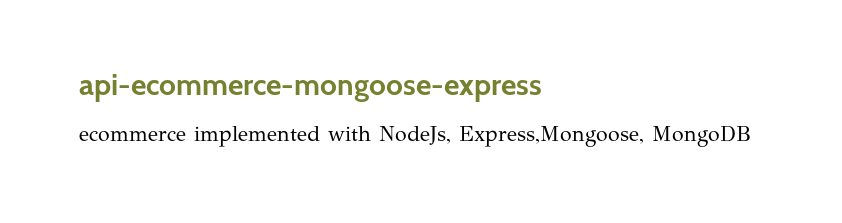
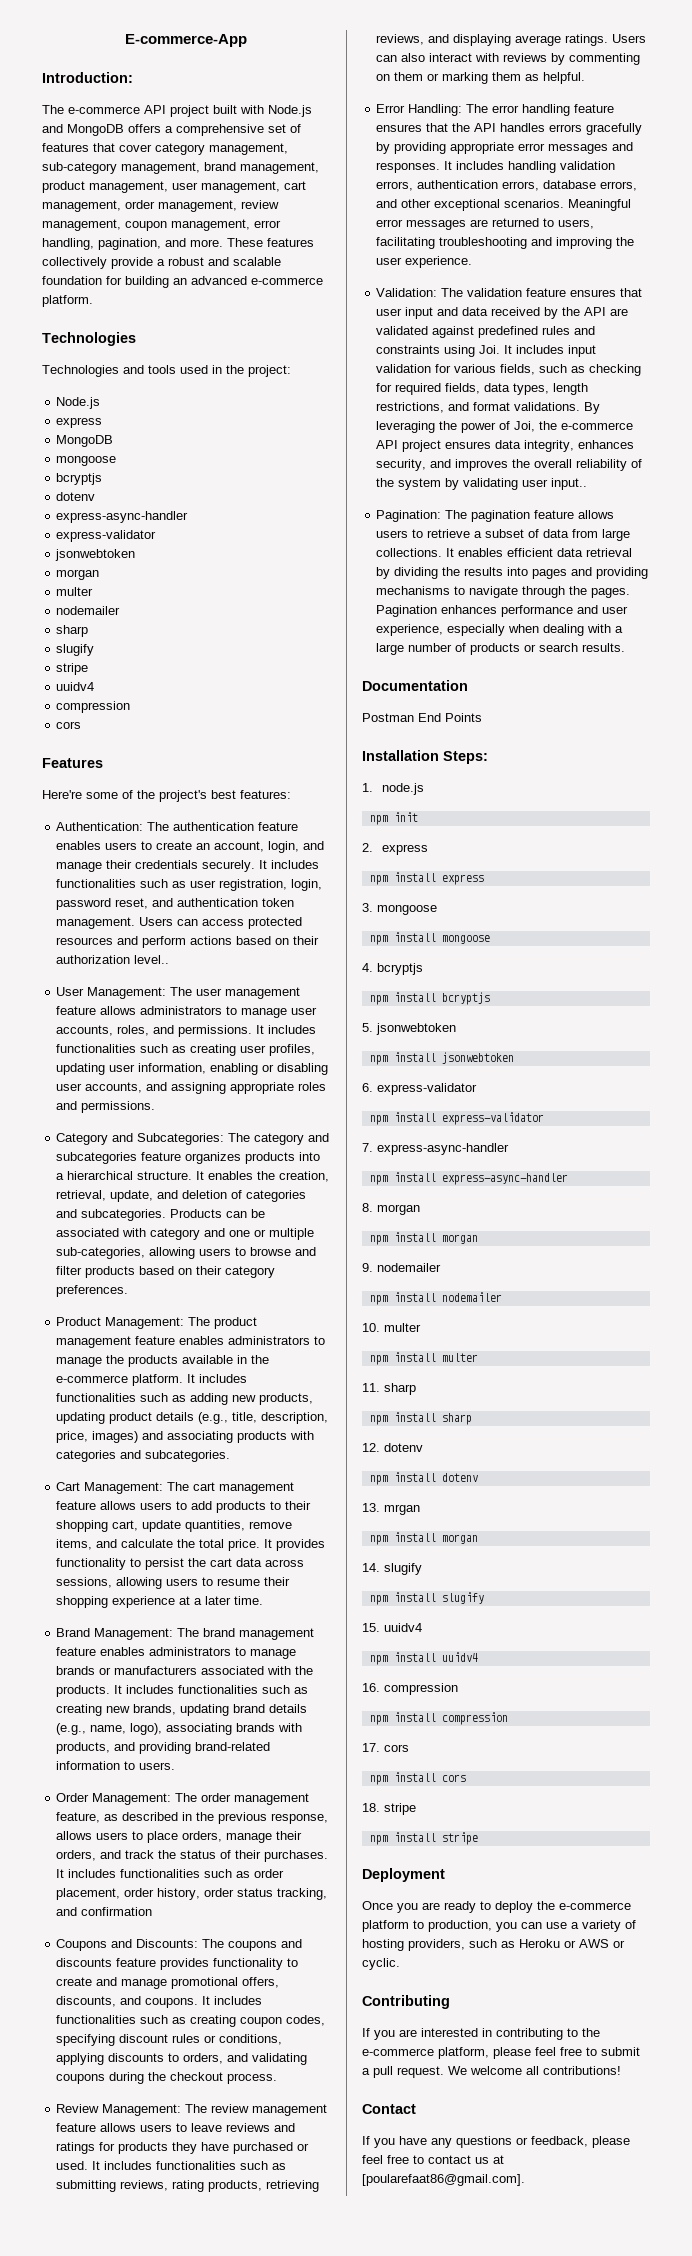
[79,74,542,102] [79,125,751,147] api-ecommerce-mongoose-express // ecommerce implemented with NodeJs, Express,Mongoose, MongoDB -> [125,34,247,47] [42,72,133,83] [42,105,312,117] [42,124,301,136] [42,143,288,155] [42,162,319,174] [42,181,306,193] [42,200,279,212] [42,219,281,231] [42,238,314,250] [42,257,281,269] [42,276,323,288] [42,295,93,307] [42,332,136,346] [42,365,291,377] [56,397,101,409] [56,417,103,428] [56,435,114,447] [56,456,117,466] [56,473,103,485] [56,492,96,501] [56,511,189,523] [56,530,157,542] [55,549,136,561] [56,569,100,580] [56,587,94,596] [56,606,121,615] [56,625,89,637] [56,644,95,656] [56,663,89,675] [56,682,95,691] [56,701,131,713] [56,721,82,729] [42,758,103,768] [42,790,291,802] [56,822,299,831] [56,841,325,853] [56,860,320,872] [56,879,323,891] [56,898,295,910] [56,917,303,929] [56,936,320,948] [56,955,170,964] [56,987,301,999] [56,1006,318,1018] [56,1025,317,1037] [56,1044,316,1056] [56,1063,329,1075] [56,1082,327,1094] [56,1101,156,1113] [56,1133,330,1145] [56,1152,321,1164] [56,1171,330,1182] [56,1190,307,1202] [56,1209,266,1221] [56,1228,315,1240] [56,1247,317,1259] [56,1266,276,1278] [56,1285,129,1297] [56,1317,258,1329] [56,1336,326,1348] [56,1355,270,1367] [56,1374,248,1386] [56,1393,314,1405] [56,1412,329,1424] [56,1431,315,1443] [56,1450,231,1462] [56,1482,295,1494] [56,1501,312,1513] [56,1520,293,1532] [56,1539,326,1551] [56,1558,305,1570] [56,1577,291,1589] [56,1596,264,1608] [56,1628,315,1640] [56,1647,297,1659] [56,1666,314,1675] [56,1685,309,1697] [56,1704,308,1716] [56,1723,303,1735] [56,1742,271,1754] [56,1761,176,1770] [56,1793,310,1805] [56,1812,329,1824] [56,1831,303,1843] [56,1850,329,1862] [56,1869,285,1878] [56,1888,328,1900] [56,1907,153,1916] [56,1939,303,1951] [56,1958,299,1970] [56,1977,280,1989] [56,1996,263,2008] [56,2015,326,2027] [56,2034,283,2046] [56,2053,308,2065] [56,2072,278,2084] [56,2104,328,2116] [56,2123,296,2132] [56,2142,310,2154] [56,2161,287,2170] [56,2180,320,2192] [376,34,647,46] [376,53,641,65] [376,72,586,84] [376,104,615,116] [376,123,643,135] [376,142,634,154] [376,161,616,173] [376,180,638,191] [376,199,632,211] [376,218,595,230] [376,237,635,249] [376,256,473,268] [376,288,643,297] [376,307,629,319] [376,326,596,338] [376,345,597,357] [376,364,642,376] [376,383,589,395] [376,402,601,414] [376,421,634,433] [376,440,635,452] [376,459,643,471] [376,478,588,490] [376,510,615,522] [376,529,631,541] [376,548,633,557] [376,567,649,579] [376,586,631,598] [376,605,629,617] [376,624,624,636] [376,643,626,655] [362,680,468,691] [362,713,482,722] [362,750,488,764] [362,783,424,795] [369,812,418,825] [362,843,428,855] [369,872,484,885] [362,903,437,915] [369,932,490,945] [362,963,423,975] [369,992,490,1005] [362,1023,456,1035] [369,1052,514,1065] [362,1083,477,1095] [369,1112,544,1125] [362,1143,509,1155] [369,1172,568,1185] [362,1203,420,1215] [369,1232,478,1245] [362,1263,441,1272] [369,1292,502,1305] [362,1323,421,1332] [369,1352,478,1365] [362,1383,416,1395] [369,1412,472,1425] [362,1443,423,1452] [369,1472,478,1485] [362,1503,420,1515] [369,1532,478,1545] [362,1563,422,1575] [369,1592,484,1605] [362,1623,422,1632] [369,1652,478,1665] [362,1683,458,1695] [369,1712,508,1725] [362,1743,409,1752] [369,1772,466,1785] [362,1803,416,1815] [369,1832,478,1845] [362,1868,445,1882] [362,1901,631,1913] [362,1920,636,1932] [362,1939,625,1951] [362,1958,400,1970] [362,1995,450,2009] [362,2028,600,2040] [362,2047,640,2059] [362,2066,621,2078] [362,2104,416,2114] [362,2136,630,2148] [362,2155,504,2164] [362,2174,525,2186] E-commerce-App // Introduction: // The e-commerce API project built with Node.js and MongoDB offers a comprehensive set of features that cover category management, sub-category management, brand management, product management, user management, cart management, order management, review management, coupon management, error handling, pagination, and more. These features collectively provide a robust and scalable foundation for building an advanced e-commerce platform. // Technologies // Technologies and tools used in the project: // Node.js // express // MongoDB // mongoose // bcryptjs // dotenv // express-async-handler // express-validator // jsonwebtoken // morgan // multer // nodemailer // sharp // slugify // stripe // uuidv4 // compression // cors // Features // Here're some of the project's best features: // Authentication: The authentication feature enables users to create an account, login, and manage their credentials securely. It includes functionalities such as user registration, login, password reset, and authentication token management. Users can access protected resources and perform actions based on their authorization level.. // User Management: The user management feature allows administrators to manage user accounts, roles, and permissions. It includes functionalities such as creating user profiles, updating user information, enabling or disabling user accounts, and assigning appropriate roles and permissions. // Category and Subcategories: The category and subcategories feature organizes products into a hierarchical structure. It enables the creation, retrieval, update, and deletion of categories and subcategories. Products can be associated with category and one or multiple sub-categories, allowing users to browse and filter products based on their category preferences. // Product Management: The product management feature enables administrators to manage the products available in the e-commerce platform. It includes functionalities such as adding new products, updating product details (e.g., title, description, price, images) and associating products with categories and subcategories. // Cart Management: The cart management feature allows users to add products to their shopping cart, update quantities, remove items, and calculate the total price. It provides functionality to persist the cart data across sessions, allowing users to resume their shopping experience at a later time. // Brand Management: The brand management feature enables administrators to manage brands or manufacturers associated with the products. It includes functionalities such as creating new brands, updating brand details (e.g., name, logo), associating brands with products, and providing brand-related information to users. // Order Management: The order management feature, as described in the previous response, allows users to place orders, manage their orders, and track the status of their purchases. It includes functionalities such as order placement, order history, order status tracking, and confirmation // Coupons and Discounts: The coupons and discounts feature provides functionality to create and manage promotional offers, discounts, and coupons. It includes functionalities such as creating coupon codes, specifying discount rules or conditions, applying discounts to orders, and validating coupons during the checkout process. // Review Management: The review management feature allows users to leave reviews and ratings for products they have purchased or used. It includes functionalities such as submitting reviews, rating products, retrieving reviews, and displaying average ratings. Users can also interact with reviews by commenting on them or marking them as helpful. // Error Handling: The error handling feature ensures that the API handles errors gracefully by providing appropriate error messages and responses. It includes handling validation errors, authentication errors, database errors, and other exceptional scenarios. Meaningful error messages are returned to users, facilitating troubleshooting and improving the user experience. // Validation: The validation feature ensures that user input and data received by the API are validated against predefined rules and constraints using Joi. It includes input validation for various fields, such as checking for required fields, data types, length restrictions, and format validations. By leveraging the power of Joi, the e-commerce API project ensures data integrity, enhances security, and improves the overall reliability of the system by validating user input.. // Pagination: The pagination feature allows users to retrieve a subset of data from large collections. It enables efficient data retrieval by dividing the results into pages and providing mechanisms to navigate through the pages. Pagination enhances performance and user experience, especially when dealing with a large number of products or search results. // Documentation // Postman End Points // Installation Steps: // 1. node.js // npm init // 2. express // npm install express // 3. mongoose // npm install mongoose // 4. bcryptjs // npm install bcryptjs // 5. jsonwebtoken // npm install jsonwebtoken // 6. express-validator // npm install express-validator // 7. express-async-handler // npm install express-async-handler // 8. morgan // npm install morgan // 9. nodemailer // npm install nodemailer // 10. multer // npm install multer // 11. sharp // npm install sharp // 12. dotenv // npm install dotenv // 13. mrgan // npm install morgan // 14. slugify // npm install slugify // 15. uuidv4 // npm install uuidv4 // 16. compression // npm install compression // 17. cors // npm install cors // 18. stripe // npm install stripe // Deployment // Once you are ready to deploy the e-commerce platform to production, you can use a variety of hosting providers, such as Heroku or AWS or cyclic. // Contributing // If you are interested in contributing to the e-commerce platform, please feel free to submit a pull request. We welcome all contributions! // Contact // If you have any questions or feedback, please feel free to contact us at [poularefaat86@gmail.com].

